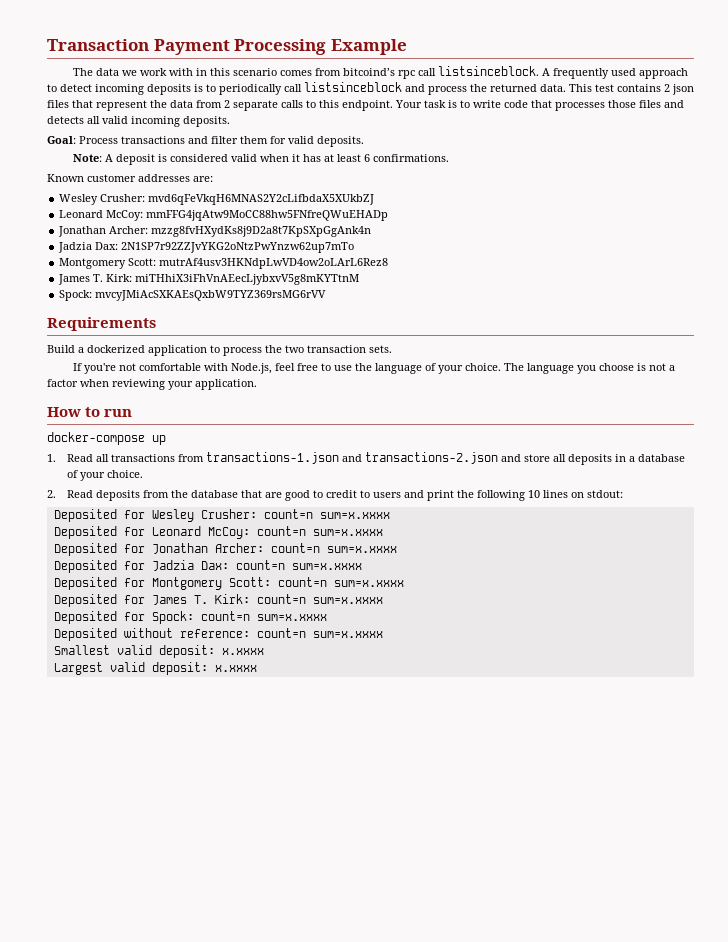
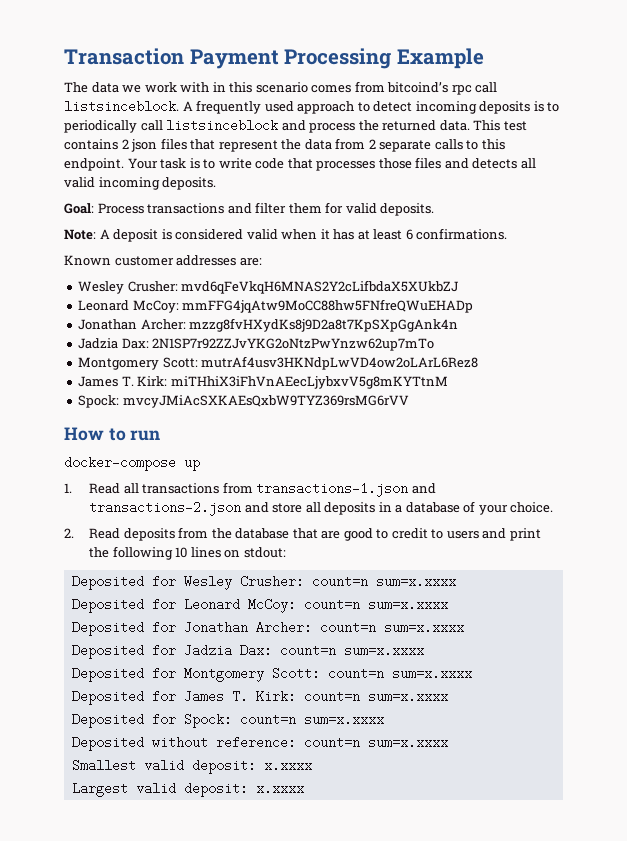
[47,317,156,331] [47,345,392,356] [73,363,676,374] [47,379,257,390] // Requirements // Build a dockerized application to process the two transaction sets. // If you're not comfortable with Node.js, feel free to use the language of your choice. The language you choose is not a factor when reviewing your application. -> (409, 401) none

